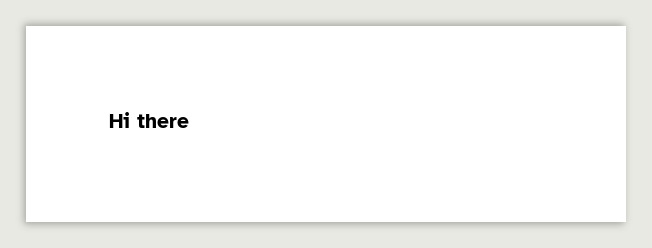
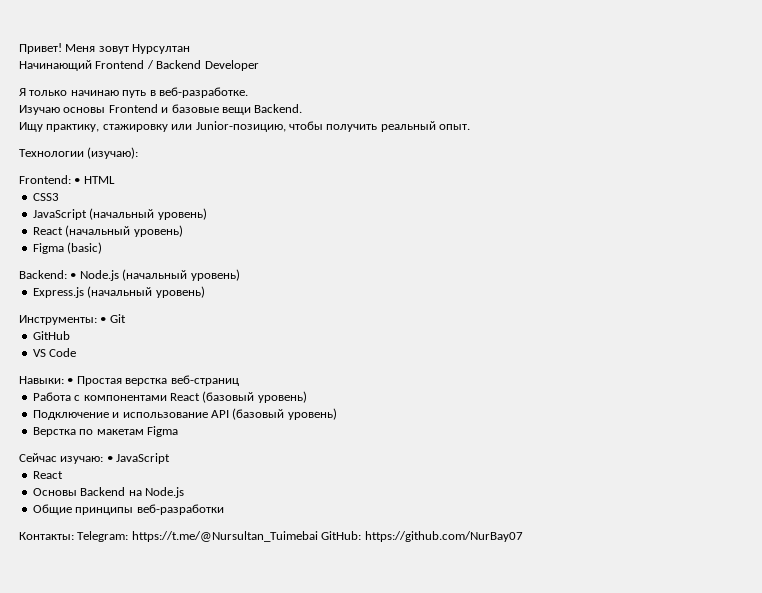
[109,112,189,128] Hi there -> [19,43,191,54] [19,60,259,71] [19,87,248,98] [19,104,303,115] [19,121,470,132] [19,147,139,159] [19,175,115,184] [32,193,59,201] [32,208,207,220] [32,225,183,237] [32,242,103,254] [19,269,240,281] [32,286,205,298] [19,314,126,325] [32,331,70,340] [32,348,77,357] [19,375,239,386] [32,391,307,403] [32,408,337,420] [32,426,178,437] [19,453,171,464] [32,471,63,479] [32,487,184,498] [32,504,224,515] [19,531,523,542] Привет! Меня зовут Нурсултан // Начинающий Frontend / Backend Developer // Я только начинаю путь в веб-разработке. // Изучаю основы Frontend и базовые вещи Backend. // Ищу практику, стажировку или Junior-позицию, чтобы получить реальный опыт. // Технологии (изучаю): // Frontend: • HTML // CSS3 // JavaScript (начальный уровень) // React (начальный уровень) // Figma (basic) // Backend: • Node.js (начальный уровень) // Express.js (начальный уровень) // Инструменты: • Git // GitHub // VS Code // Навыки: • Простая верстка веб-страниц // Работа с компонентами React (базовый уровень) // Подключение и использование API (базовый уровень) // Верстка по макетам Figma // Сейчас изучаю: • JavaScript // React // Основы Backend на Node.js // Общие принципы веб-разработки // Контакты: Telegram: https://t.me/@Nursultan_Tuimebai GitHub: https://github.com/NurBay07

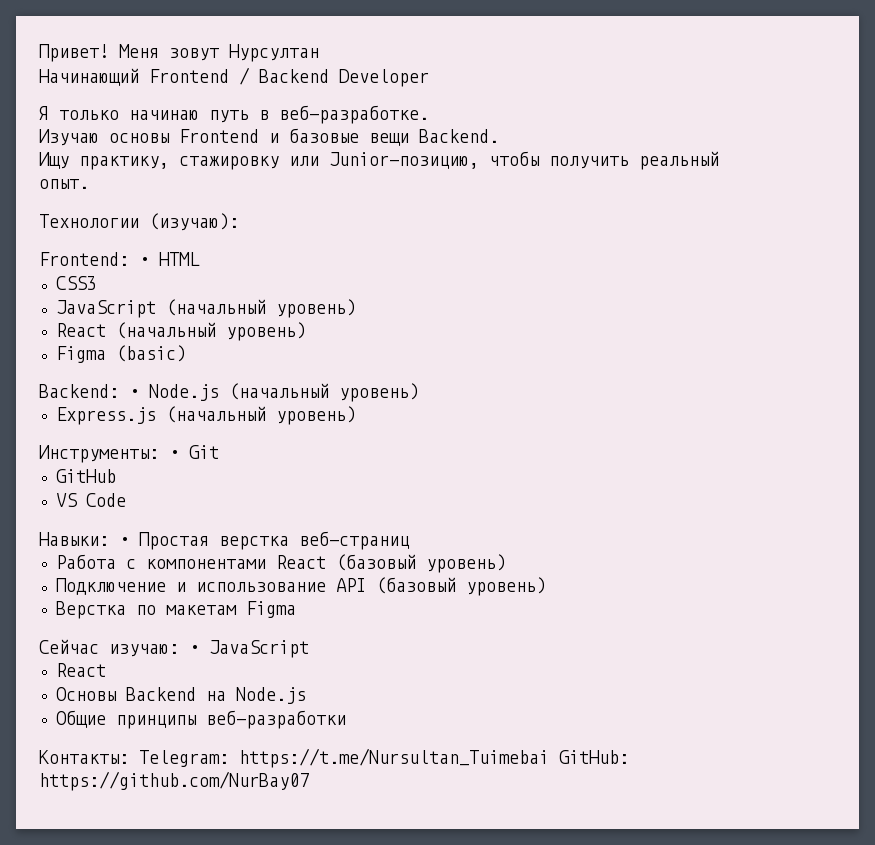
[131,531,318,542] https://t.me/@Nursultan_Tuimebai -> [239,748,549,768] https://t.me/Nursultan_Tuimebai

